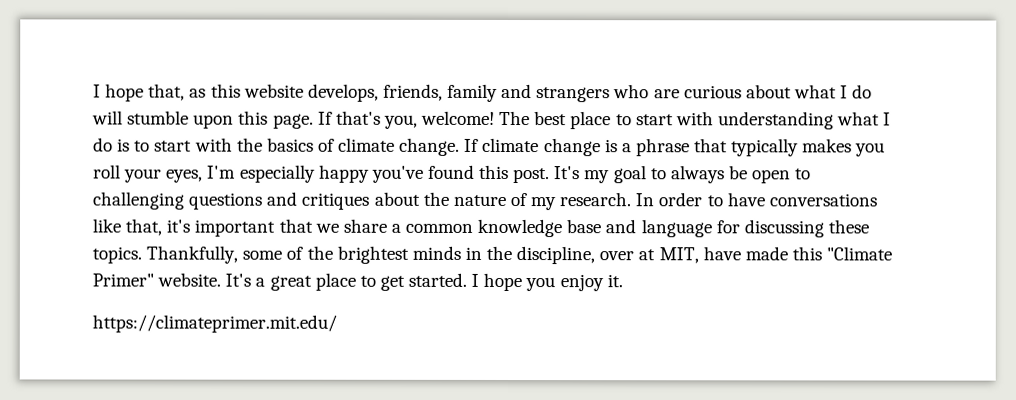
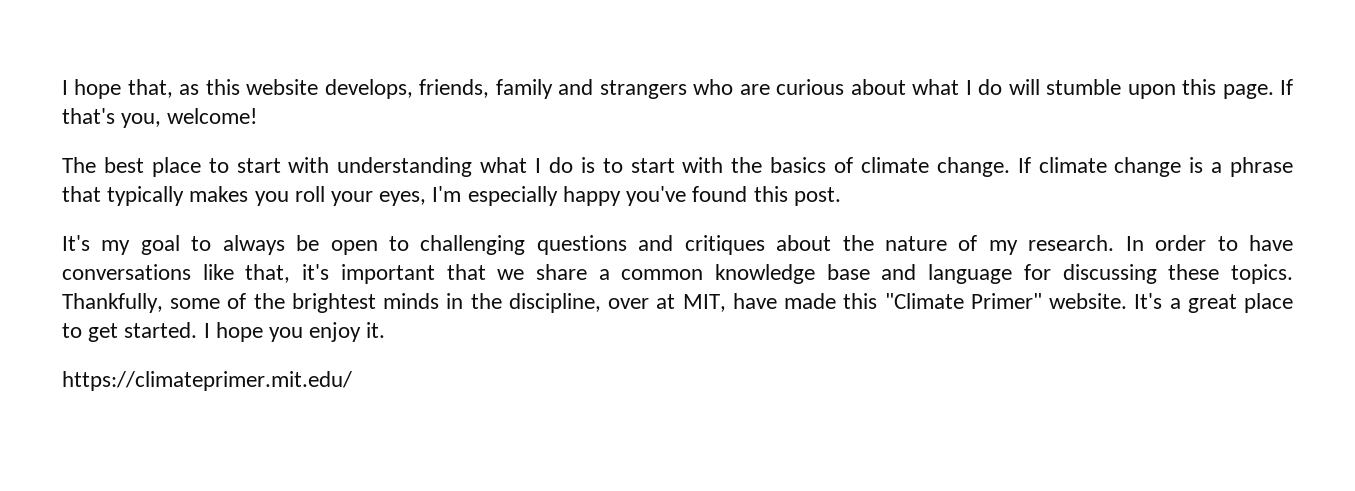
(496, 117) none -> (258, 116) //
(551, 176) none -> (841, 196) //

